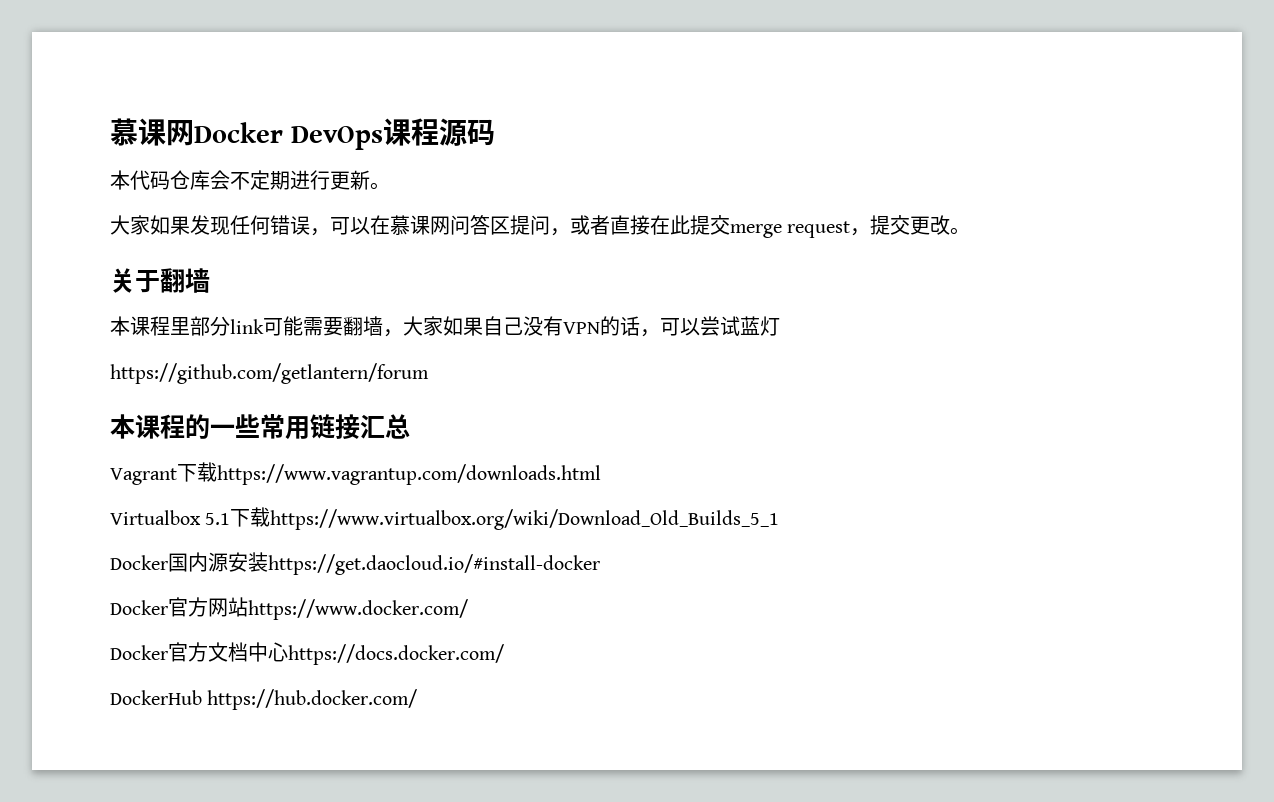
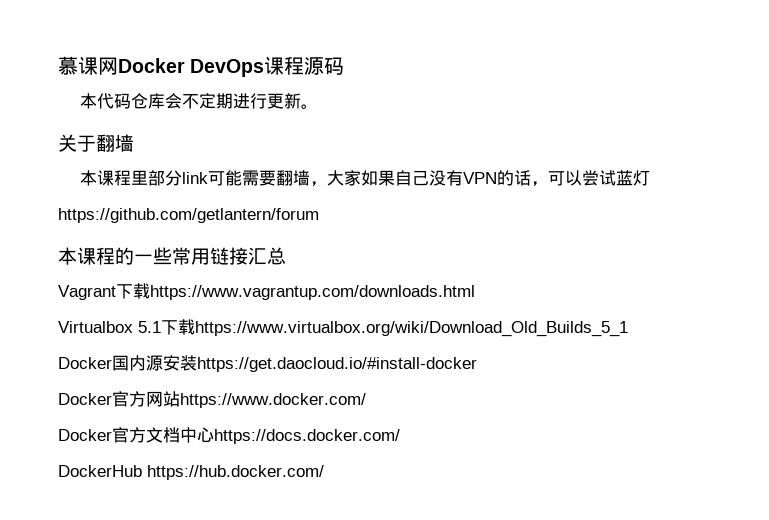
[110,215,971,238] // 大家如果发现任何错误，可以在慕课网问答区提问，或者直接在此提交merge request，提交更改。 -> (319, 106) none

